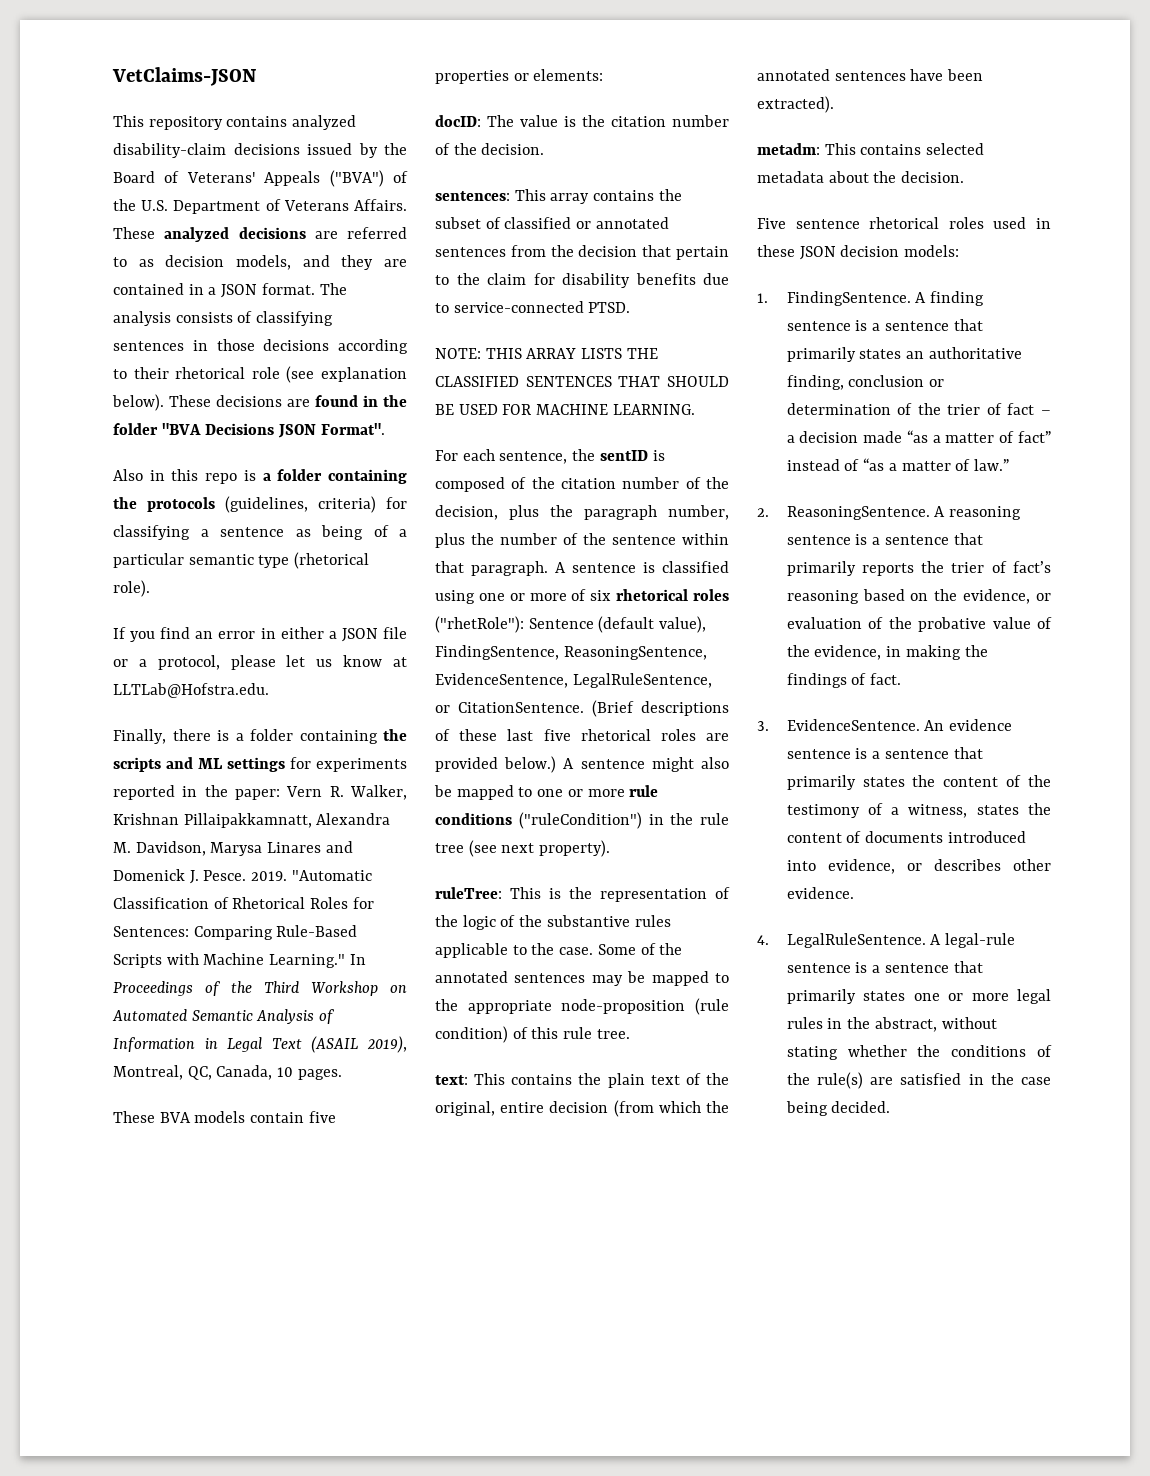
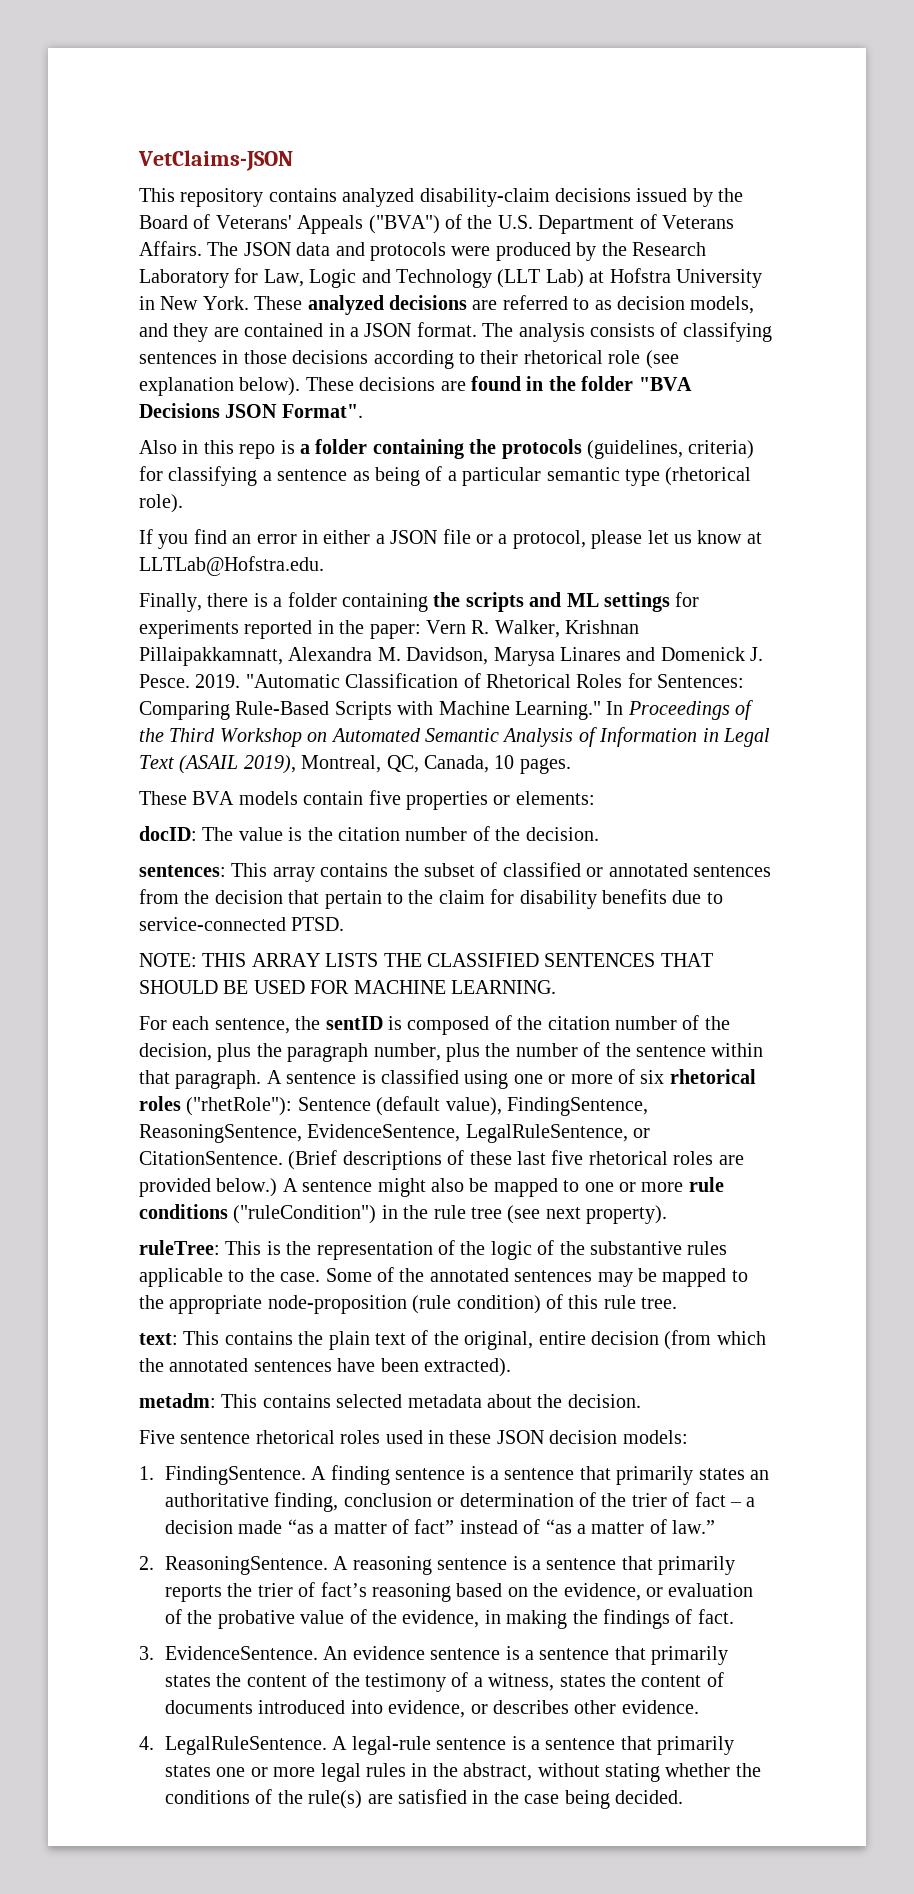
(407, 205) none -> [207,242,706,261] [139,268,762,288] [139,296,249,310] The JSON data and protocols were produced by the Research Laboratory for Law, Logic and Technology (LLT Lab) at Hofstra University in New York.

